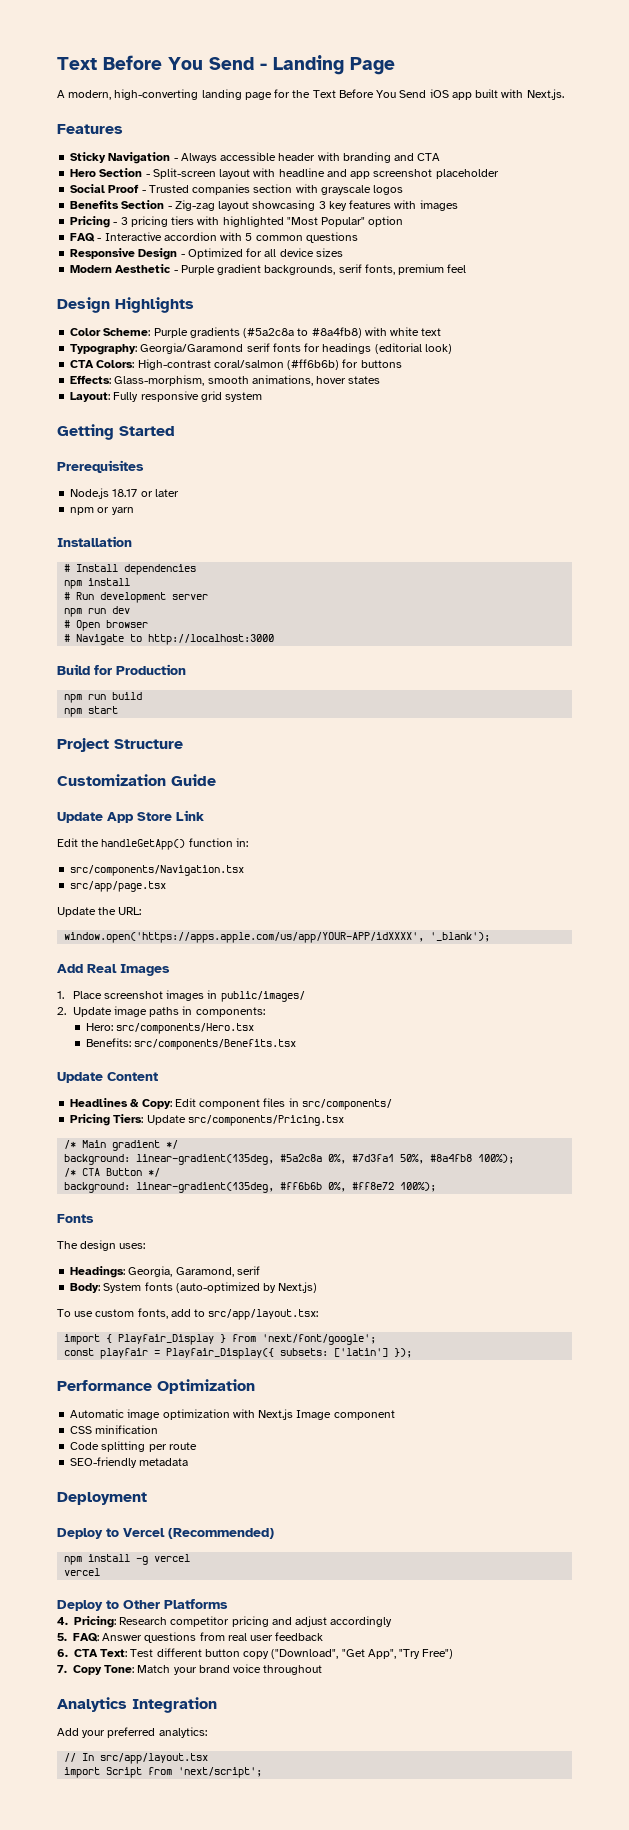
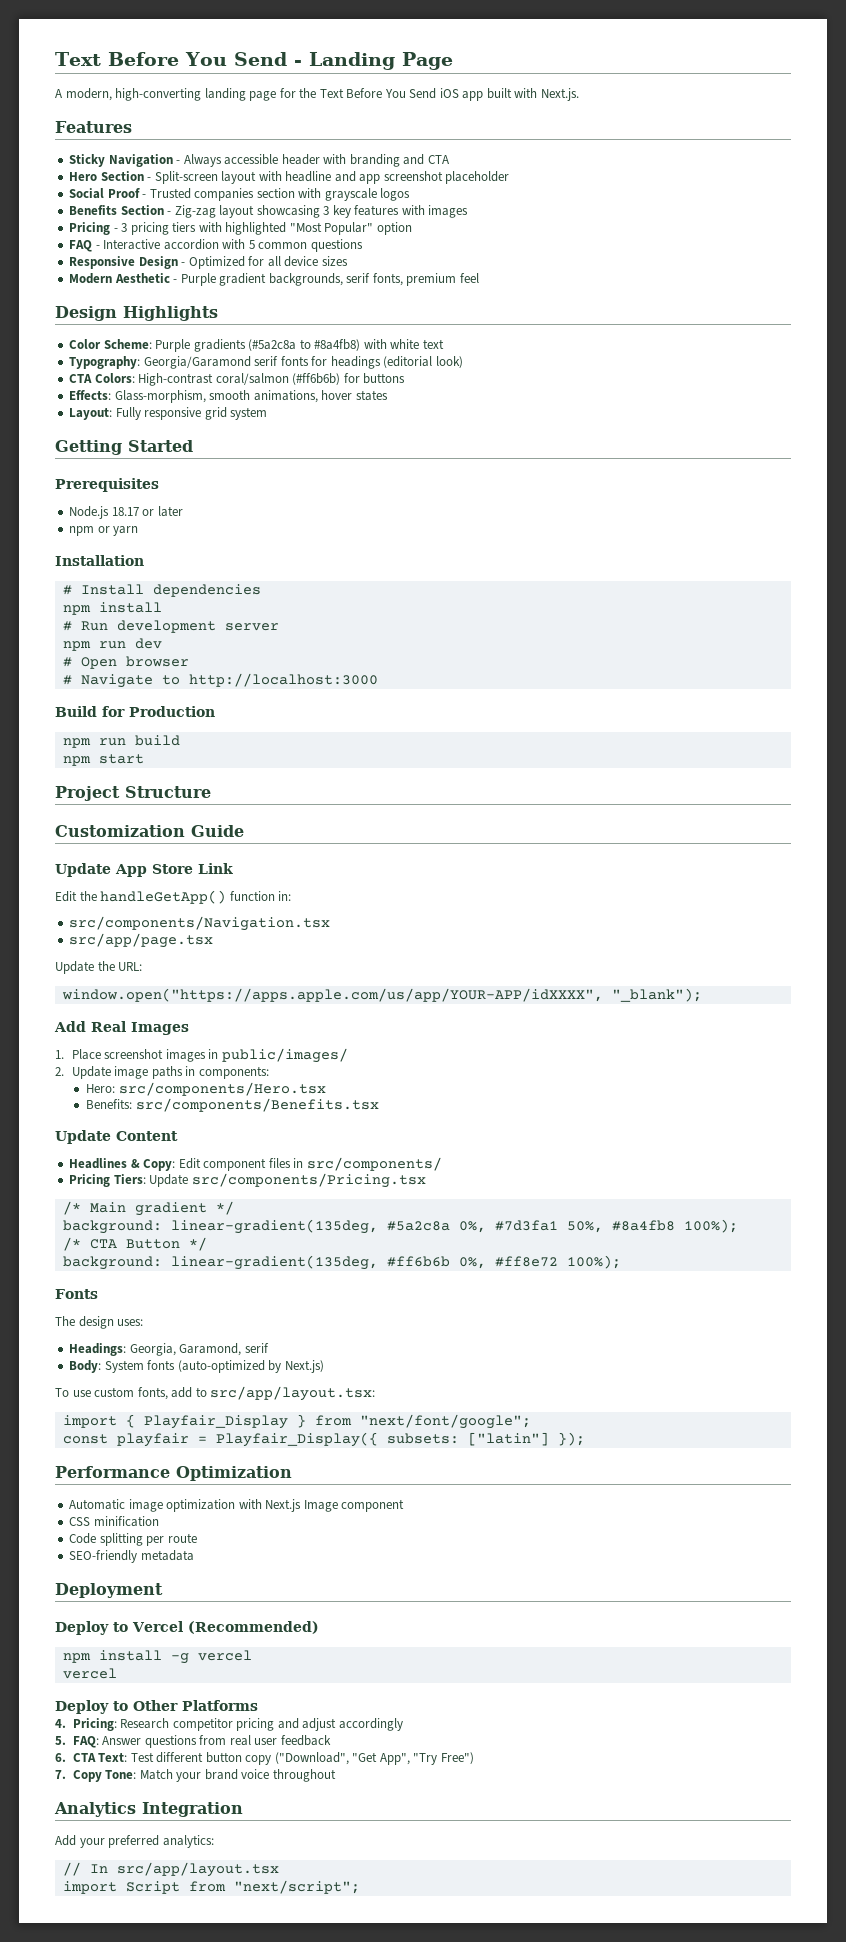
[64,932,491,943] window.open('https://apps.apple.com/us/app/YOUR-APP/idXXXX', '_blank'); -> [61,988,702,1002] window.open("https://apps.apple.com/us/app/YOUR-APP/idXXXX", "_blank");
[262,1334,377,1345] 'next/font/google'; -> [359,1414,531,1429] "next/font/google";
[334,1348,389,1357] ['latin'] -> [467,1432,549,1446] ["latin"]
[178,1767,263,1778] 'next/script'; -> [233,1880,360,1894] "next/script";

